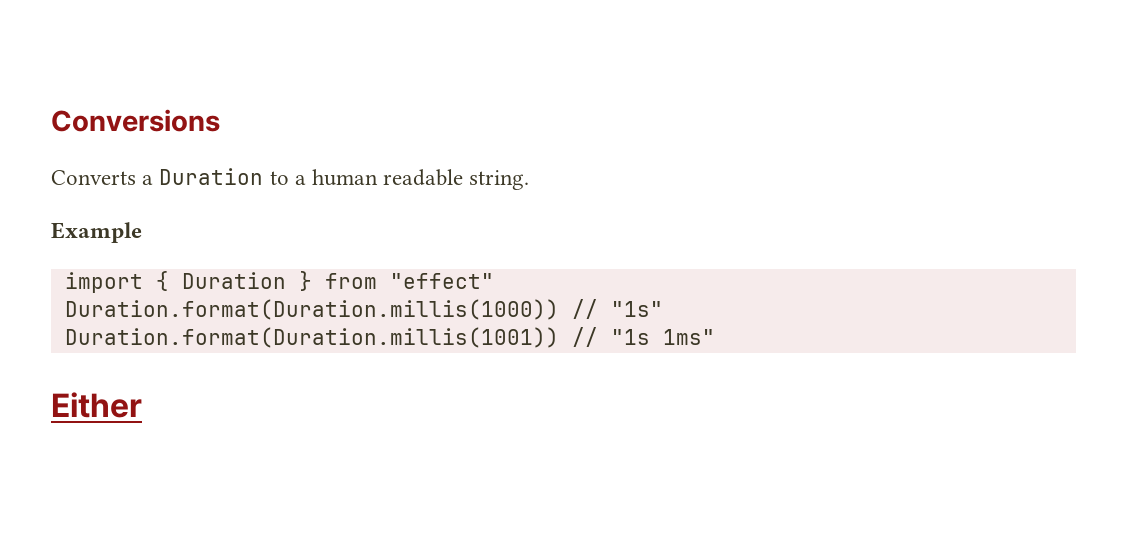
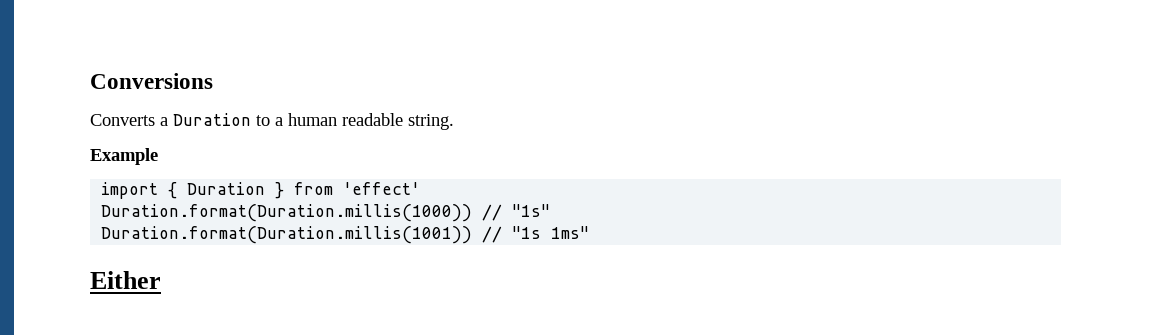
[389,273,494,289] "effect" -> [343,182,421,195] 'effect'

